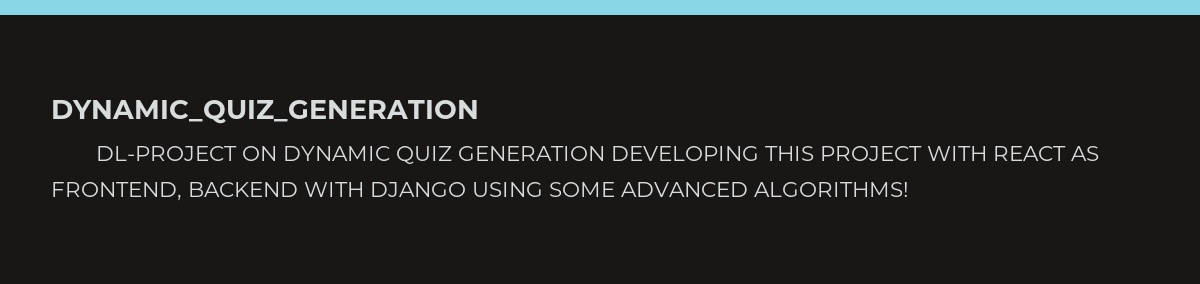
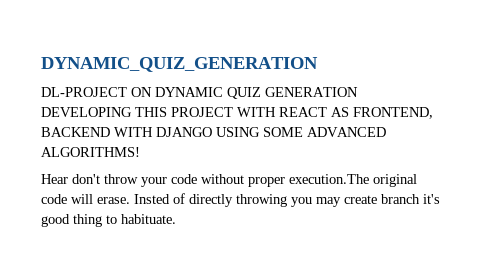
(909, 189) none -> [41,174,417,187] [41,193,440,207] [41,214,176,227] // Hear don't throw your code without proper execution.The original code will erase. Insted of directly throwing you may create branch it's good thing to habituate.

